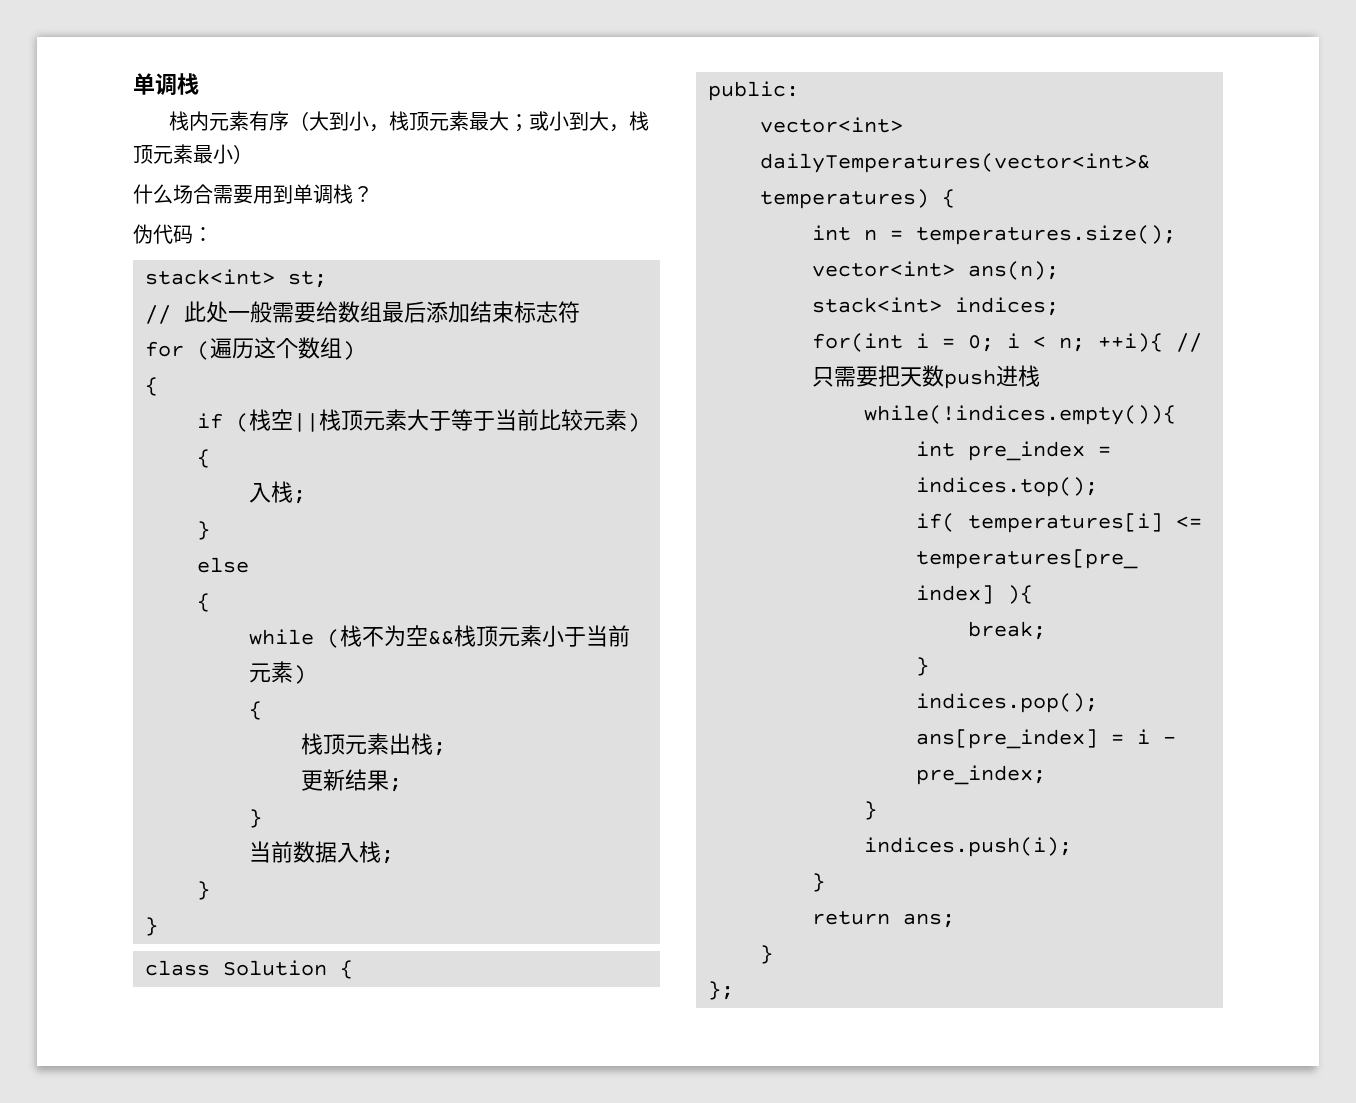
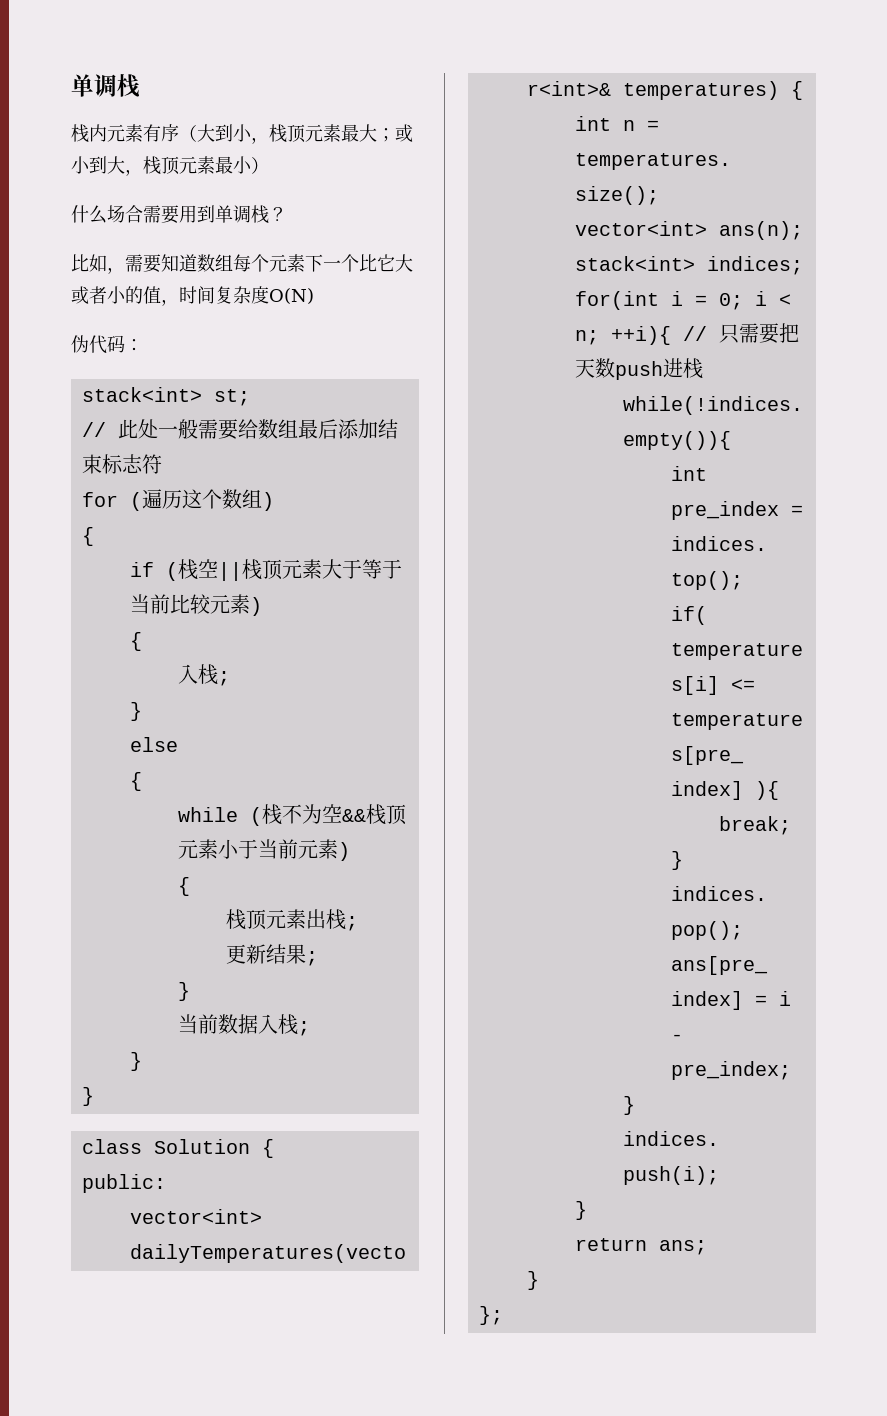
(373, 194) none -> [71,254,413,274] [71,286,314,306] // 比如，需要知道数组每个元素下一个比它大或者小的值，时间复杂度O(N)

